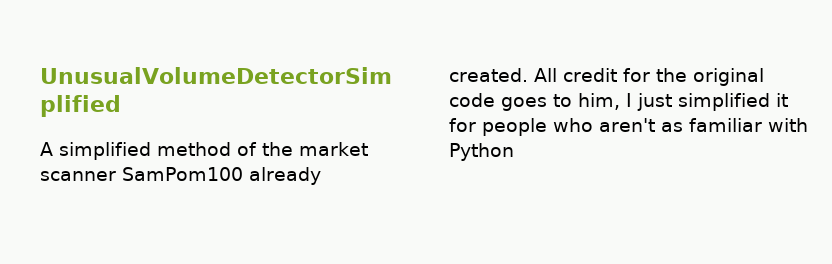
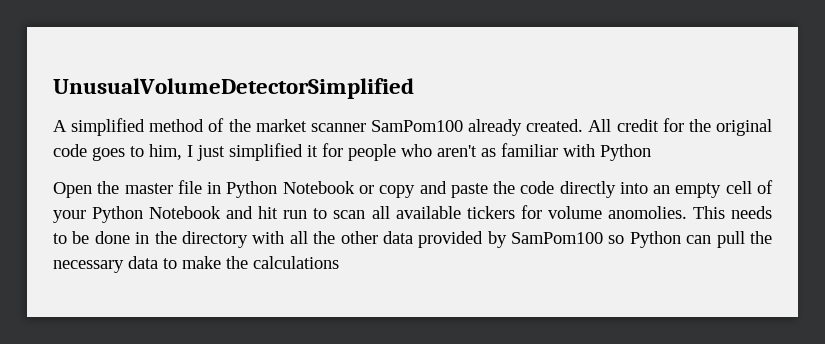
(514, 152) none -> [53,180,774,198] [53,205,773,223] [53,231,773,248] [53,256,339,273] // Open the master file in Python Notebook or copy and paste the code directly into an empty cell of your Python Notebook and hit run to scan all available tickers for volume anomolies. This needs to be done in the directory with all the other data provided by SamPom100 so Python can pull the necessary data to make the calculations

